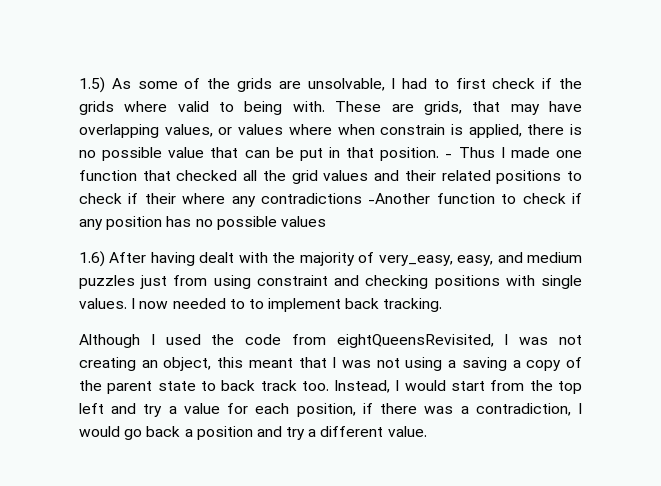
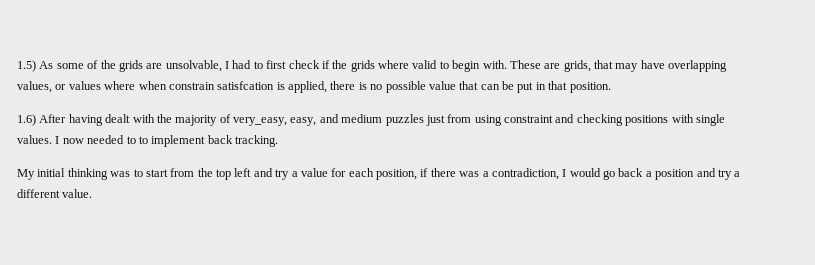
[244,101,283,115] being -> [452,60,481,72] begin
(446, 129) none -> [217,81,275,90] satisfcation
[445,147,583,158] [79,170,582,184] [79,193,582,207] [79,216,326,230] - Thus I made one function that checked all the grid values and their related positions to check if their where any contradictions -Another function to check if any position has no possible values -> (611, 87) none
[79,334,582,348] [79,357,583,371] [79,380,446,394] Although I used the code from eightQueensRevisited, I was not creating an object, this meant that I was not using a saving a copy of the parent state to back track too. Instead, I would -> [17,168,143,180] My initial thinking was to

